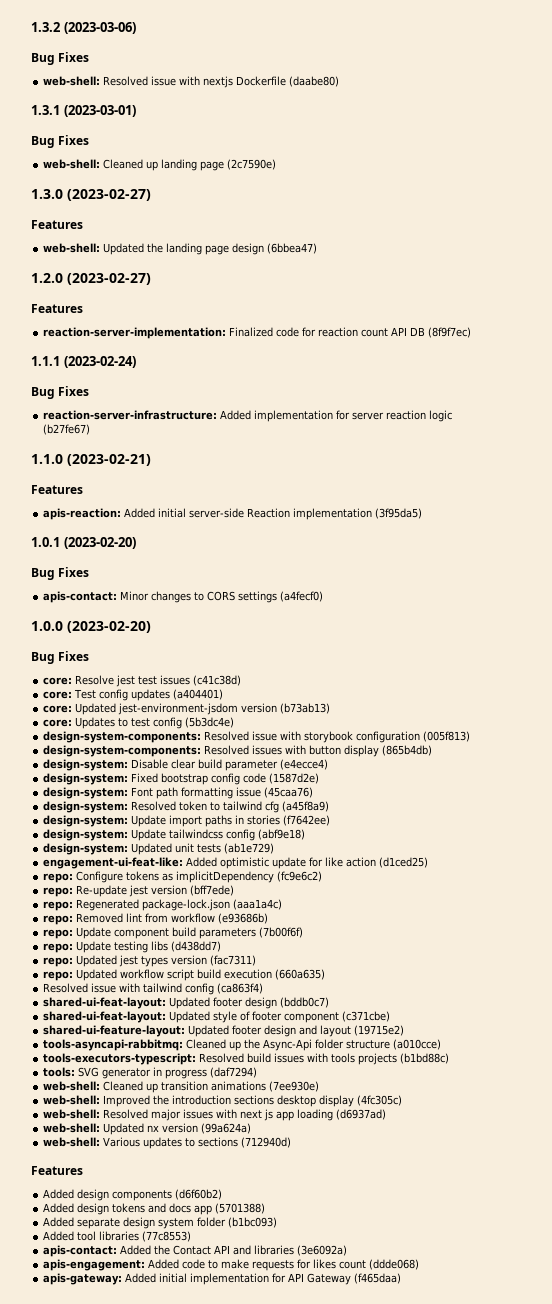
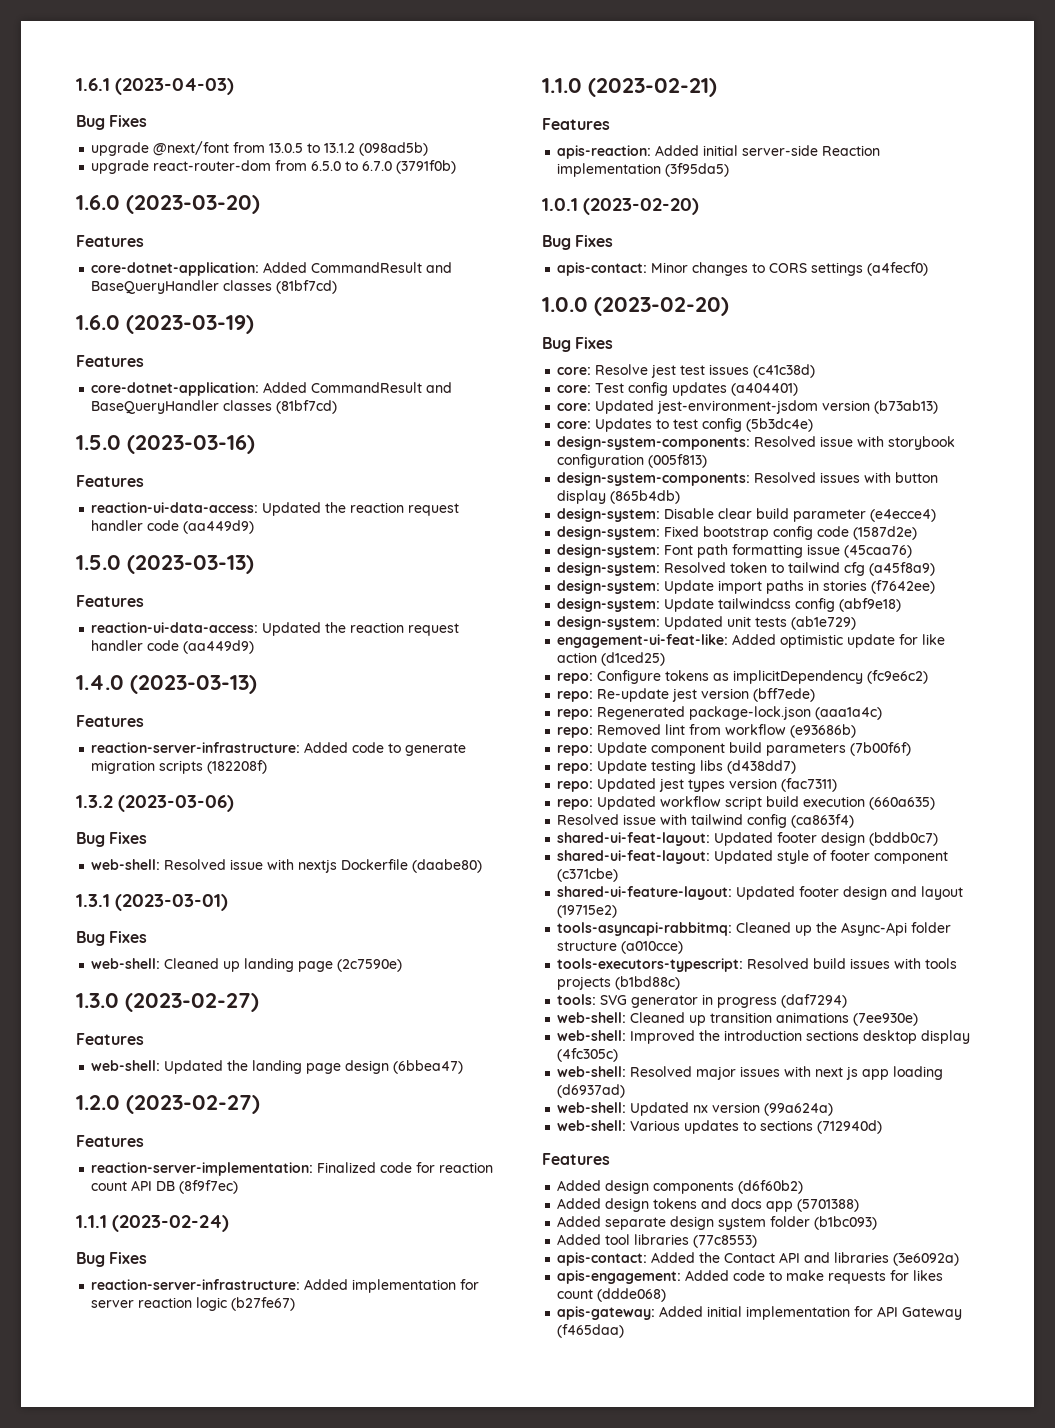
(31, 27) none -> [76,78,235,95] [76,115,148,130] [91,141,429,156] [91,160,457,174] [76,195,260,214] [76,235,144,247] [91,262,453,276] [91,280,338,294] [76,315,254,334] [76,355,144,367] [91,382,453,396] [91,400,338,414] [76,435,255,454] [76,475,144,487] [91,502,460,516] [91,520,255,534] [76,555,254,574] [76,595,144,607] [91,622,460,636] [91,640,255,654] [76,675,257,694] [76,715,144,727] [91,742,467,756] [91,760,268,774] 1.6.1 (2023-04-03) // Bug Fixes // upgrade @next/font from 13.0.5 to 13.1.2 (098ad5b) // upgrade react-router-dom from 6.5.0 to 6.7.0 (3791f0b) // 1.6.0 (2023-03-20) // Features // core-dotnet-application: Added CommandResult and BaseQueryHandler classes (81bf7cd) // 1.6.0 (2023-03-19) // Features // core-dotnet-application: Added CommandResult and BaseQueryHandler classes (81bf7cd) // 1.5.0 (2023-03-16) // Features // reaction-ui-data-access: Updated the reaction request handler code (aa449d9) // 1.5.0 (2023-03-13) // Features // reaction-ui-data-access: Updated the reaction request handler code (aa449d9) // 1.4.0 (2023-03-13) // Features // reaction-server-infrastructure: Added code to generate migration scripts (182208f) //

